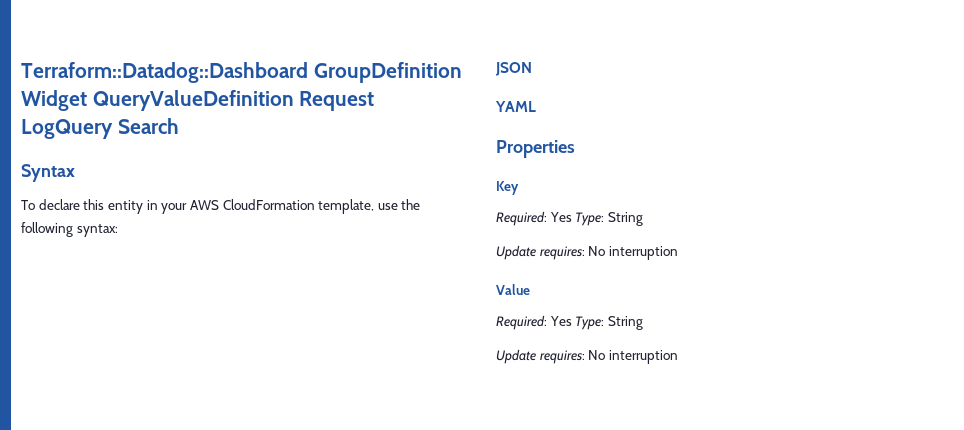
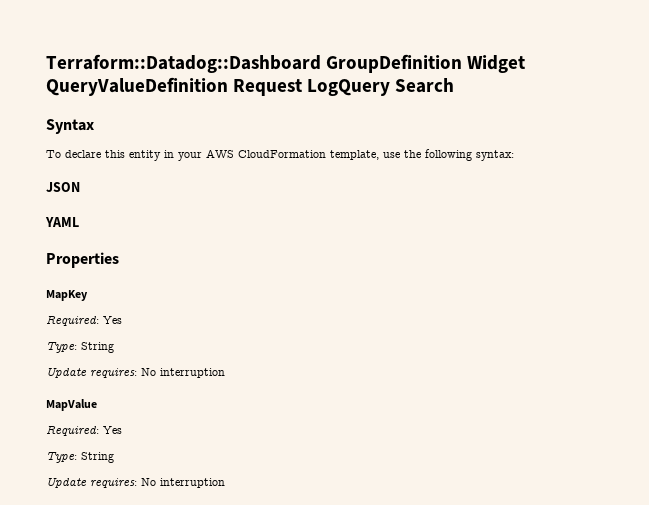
[496,181,519,195] [496,211,572,226] Key // Required: Yes -> [46,290,88,301] [46,316,122,326] MapKey // Required: Yes //
[496,284,530,295] [496,315,572,330] Value // Required: Yes -> [46,399,97,411] [46,426,122,436] MapValue // Required: Yes //

